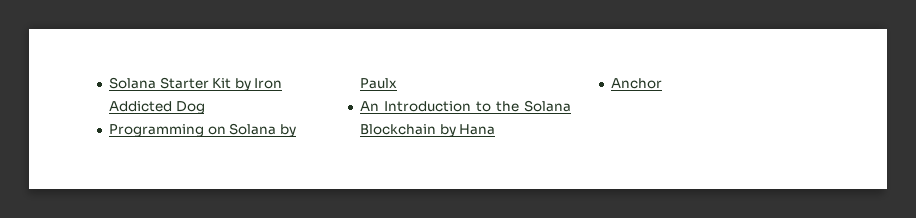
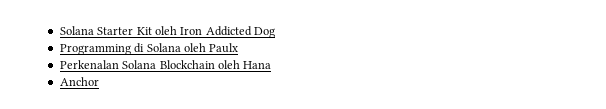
[234,78,251,91] by -> [154,26,177,35] oleh
[207,123,296,137] [359,78,397,89] [359,101,519,112] on Solana by Paulx // An Introduction to the -> [134,43,239,53] [59,60,119,69] di Solana oleh Paulx // Perkenalan
[439,124,456,137] by -> [217,60,240,69] oleh

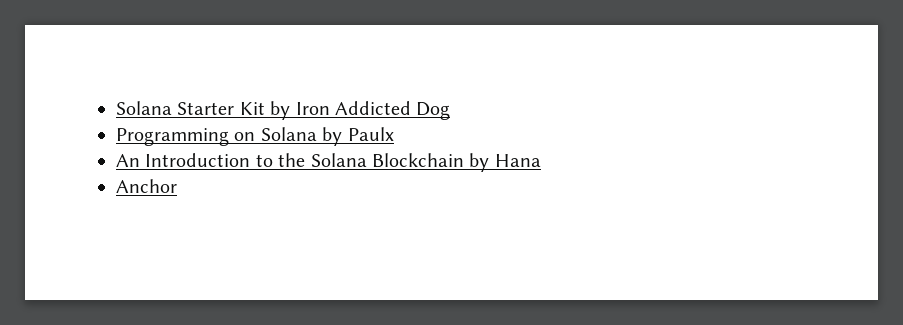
[154,26,177,35] oleh -> [270,101,291,120] by
[134,43,239,53] [59,60,119,69] di Solana oleh Paulx // Perkenalan -> [234,127,394,146] [116,153,306,167] on Solana by Paulx // An Introduction to the
[217,60,240,69] oleh -> [469,153,490,172] by

